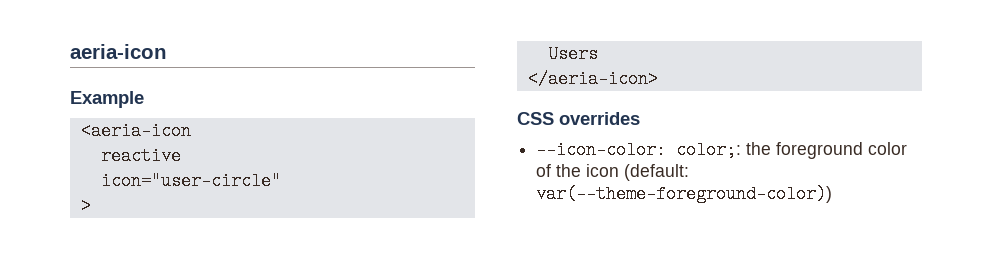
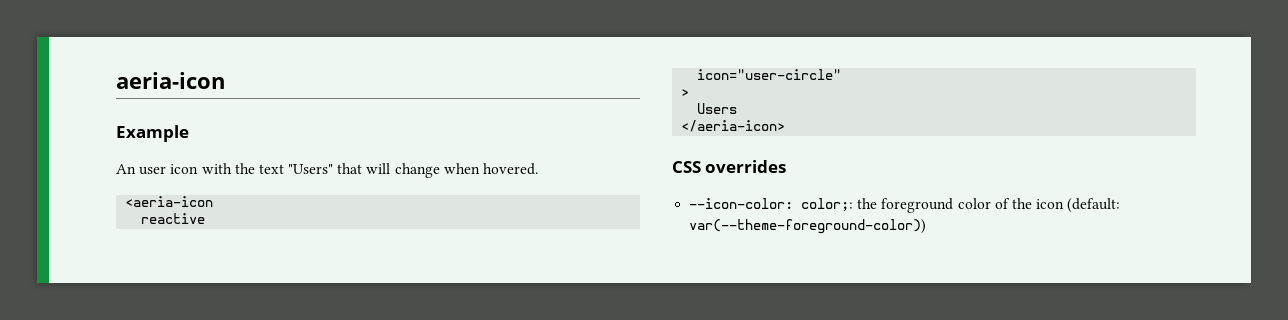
(144, 99) none -> [116,163,539,178] // An user icon with the text "Users" that will change when hovered.

